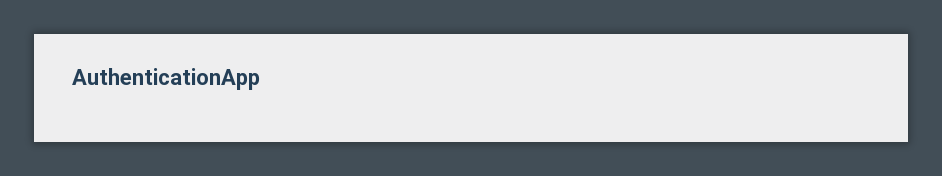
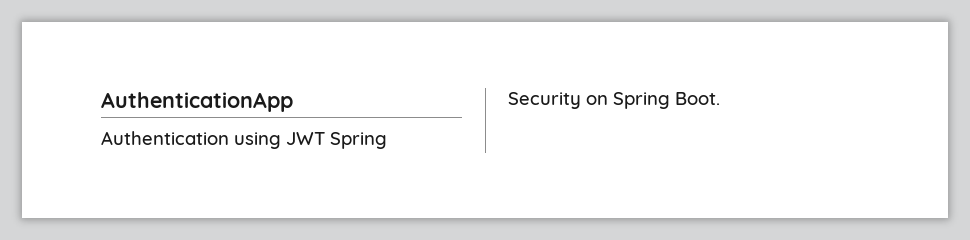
(260, 79) none -> [101,131,387,149] [508,92,720,109] // Authentication using JWT Spring Security on Spring Boot.

